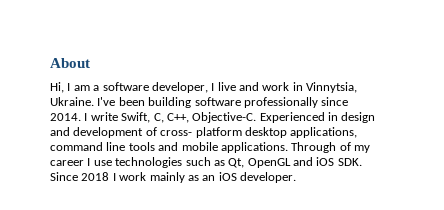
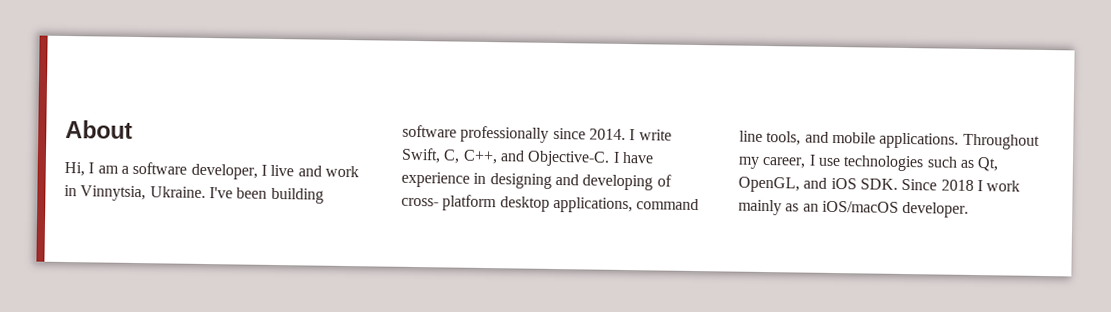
[192,112,376,123] [50,127,144,138] Objective-C. Experienced in design and development -> [499,150,654,167] [401,171,654,191] and Objective-C. I have experience in designing and developing
[128,142,155,151] tools -> [766,131,802,146] tools,
[291,142,370,153] [50,160,84,166] Through of my career -> [962,133,1040,150] [738,156,807,169] Throughout my career,
[247,158,291,168] OpenGL -> [738,176,800,193] OpenGL,
[218,172,237,181] iOS -> [821,200,899,213] iOS/macOS

